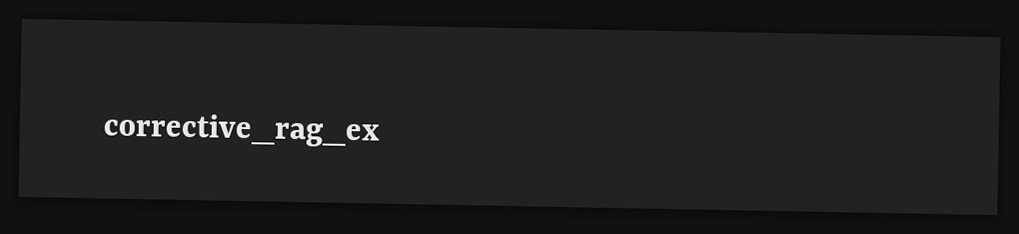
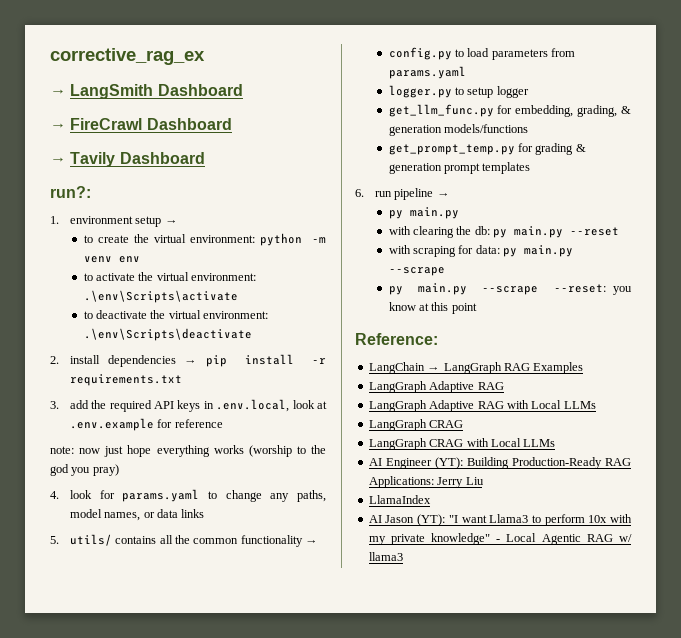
(380, 130) none -> [50,84,243,99] [50,118,232,130] [50,152,205,167] [50,186,91,198] [50,216,178,227] [83,233,326,246] [83,256,140,263] [83,272,257,281] [83,290,238,303] [83,310,269,319] [83,328,252,341] [50,354,326,367] [69,374,182,386] [50,399,327,412] [69,418,223,431] [50,445,326,457] [50,464,119,476] [50,489,326,502] [69,509,205,521] [50,534,319,547] [388,47,576,60] [388,66,466,79] [388,85,529,98] [388,104,631,117] [388,124,529,136] [388,143,586,155] [388,162,531,174] [355,188,450,200] [388,207,459,219] [388,226,620,238] [388,245,574,257] [388,267,445,276] [388,283,632,295] [388,302,477,314] [355,333,438,345] [368,362,584,374] [368,381,504,393] [368,400,596,412] [368,419,464,431] [368,438,556,450] [368,457,631,469] [368,476,484,488] [368,495,431,504] [368,514,632,526] [368,533,632,545] [368,552,403,561] // → LangSmith Dashboard // → FireCrawl Dashboard // → Tavily Dashboard // run?: // 1. environment setup → // to create the virtual environment: python -m venv env // to activate the virtual environment: .\env\Scripts\activate // to deactivate the virtual environment: .\env\Scripts\deactivate // 2. install dependencies → pip install -r requirements.txt // 3. add the required API keys in .env.local, look at .env.example for reference // note: now just hope everything works (worship to the god you pray) // 4. look for params.yaml to change any paths, model names, or data links // 5. utils/ contains all the common functionality → // config.py to load parameters from params.yaml // logger.py to setup logger // get_llm_func.py for embedding, grading, & generation models/functions // get_prompt_temp.py for grading & generation prompt templates // 6. run pipeline → // py main.py // with clearing the db: py main.py --reset // with scraping for data: py main.py --scrape // py main.py --scrape --reset: you know at this point // Reference: // LangChain → LangGraph RAG Examples // LangGraph Adaptive RAG // LangGraph Adaptive RAG with Local LLMs // LangGraph CRAG // LangGraph CRAG with Local LLMs // AI Engineer (YT): Building Production-Ready RAG Applications: Jerry Liu // LlamaIndex // AI Jason (YT): "I want Llama3 to perform 10x with my private knowledge" - Local Agentic RAG w/ llama3

